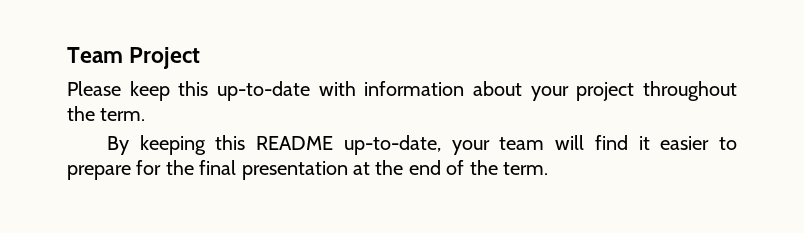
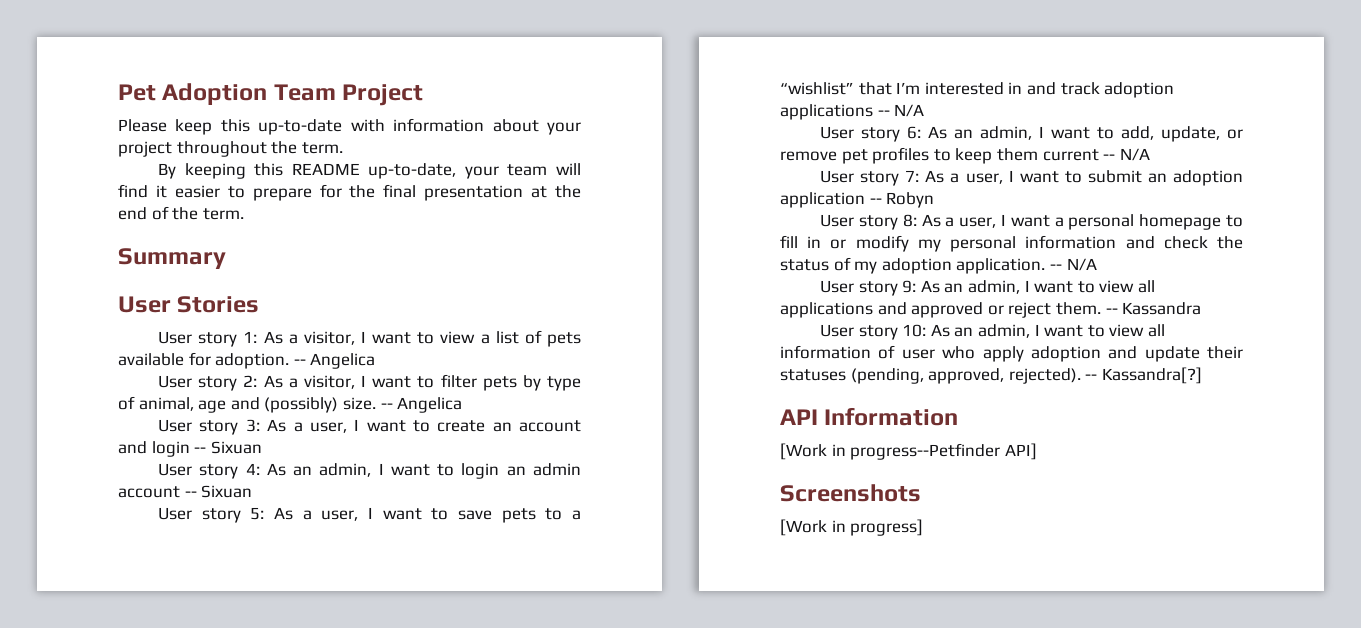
(67, 55) none -> [118,83,268,105] Pet Adoption
(548, 168) none -> [118,248,226,269] [118,296,260,313] [158,330,581,347] [118,352,376,369] [158,374,581,391] [118,396,463,413] [158,419,582,435] [118,441,262,457] [158,463,581,479] [118,485,253,498] [158,507,581,523] [780,82,1175,98] [780,104,925,120] [820,126,1243,142] [780,147,1150,164] [820,170,1243,186] [780,192,935,208] [820,214,1243,230] [780,235,1243,252] [780,257,1097,274] [820,280,1156,296] [780,302,1202,318] [820,324,1166,340] [780,345,1243,362] [780,367,1202,384] [780,407,959,426] [780,443,1037,460] [780,484,921,502] [780,519,924,536] // Summary // User Stories // User story 1: As a visitor, I want to view a list of pets available for adoption. -- Angelica // User story 2: As a visitor, I want to filter pets by type of animal, age and (possibly) size. -- Angelica // User story 3: As a user, I want to create an account and login -- Sixuan // User story 4: As an admin, I want to login an admin account -- Sixuan // User story 5: As a user, I want to save pets to a “wishlist” that I’m interested in and track adoption applications -- N/A // User story 6: As an admin, I want to add, update, or remove pet profiles to keep them current -- N/A // User story 7: As a user, I want to submit an adoption application -- Robyn // User story 8: As a user, I want a personal homepage to fill in or modify my personal information and check the status of my adoption application. -- N/A // User story 9: As an admin, I want to view all applications and approved or reject them. -- Kassandra // User story 10: As an admin, I want to view all information of user who apply adoption and update their statuses (pending, approved, rejected). -- Kassandra[?] // API Information // [Work in progress--Petfinder API] // Screenshots // [Work in progress]

